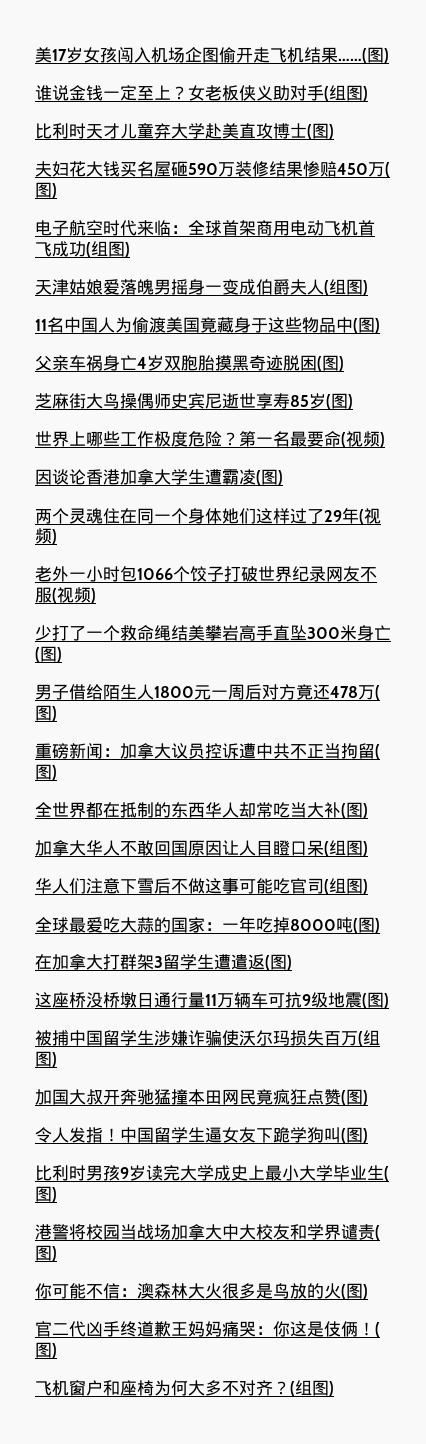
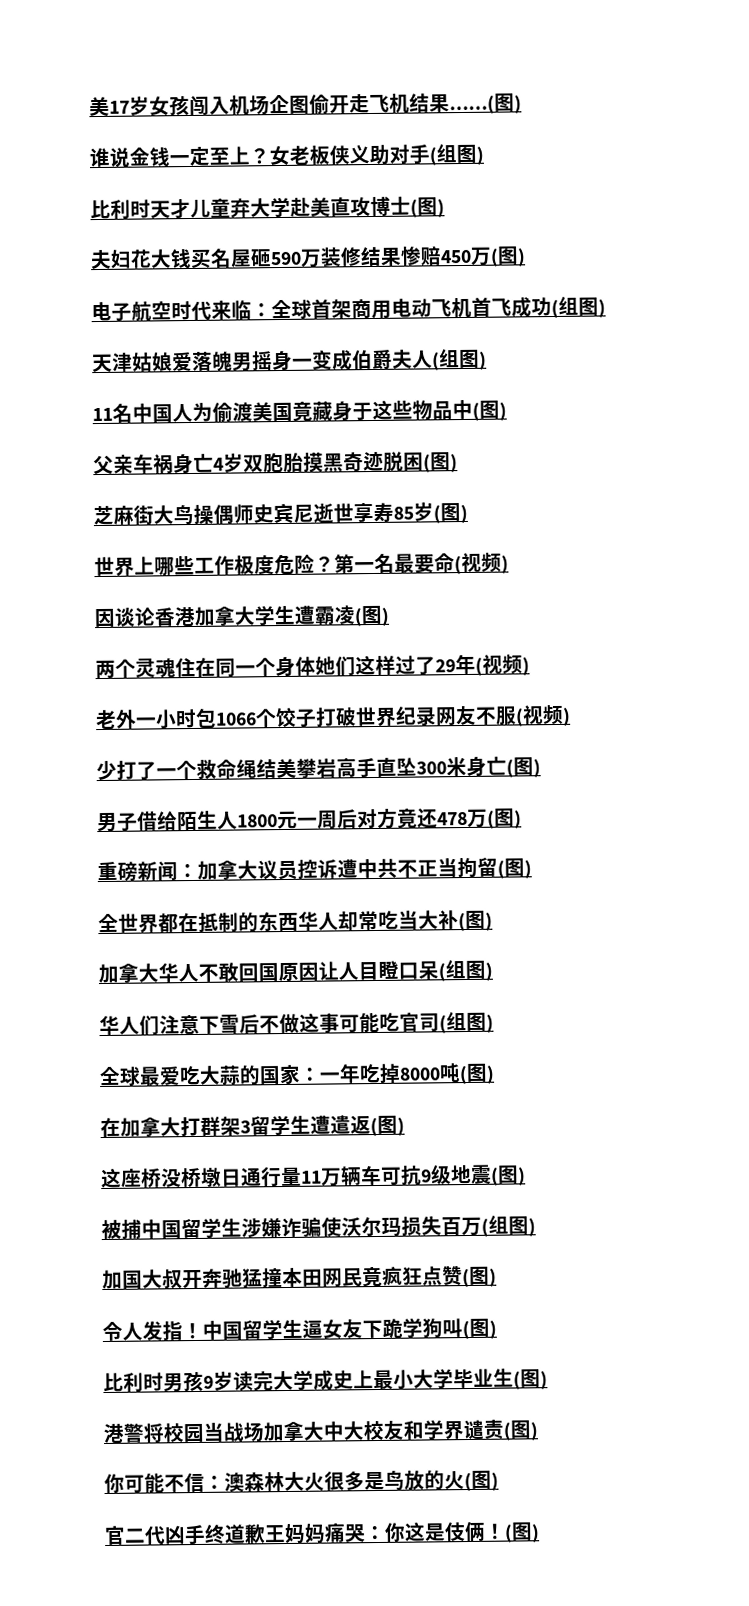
[35,1380,334,1396] // 飞机窗户和座椅为何大多不对齐？(组图) -> (540, 1533) none

